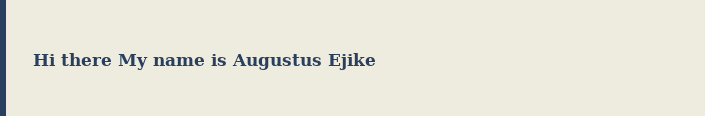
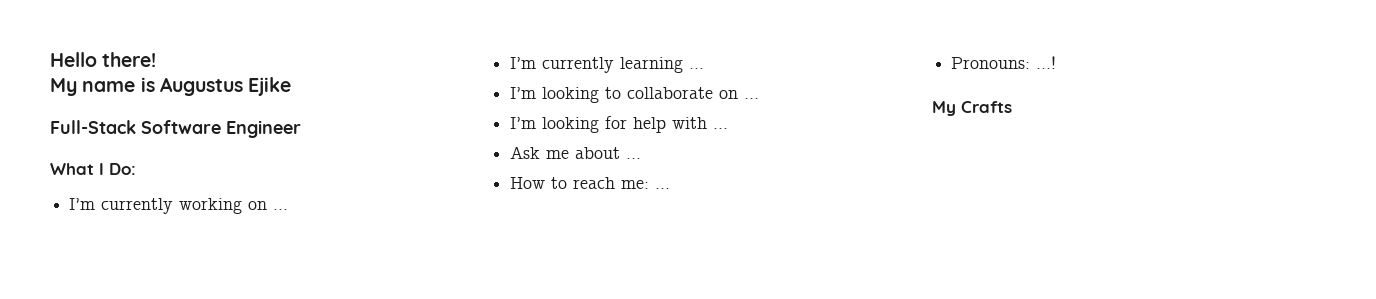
[33,53,112,66] Hi there -> [50,52,157,67] Hello there! //
(376, 61) none -> [50,120,301,138] [50,163,136,175] [69,198,289,214] [510,57,705,73] [510,87,760,103] [510,116,729,133] [510,146,642,159] [510,177,671,189] [951,56,1057,69] [932,101,1012,116] // Full-Stack Software Engineer // What I Do: // I’m currently working on ... // I’m currently learning ... // I’m looking to collaborate on ... // I’m looking for help with ... // Ask me about ... // How to reach me: ... // Pronouns: ...! // My Crafts

